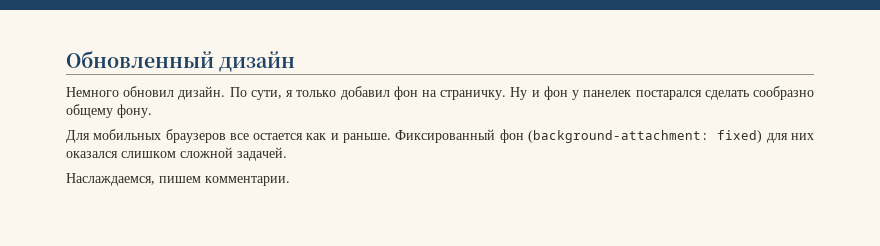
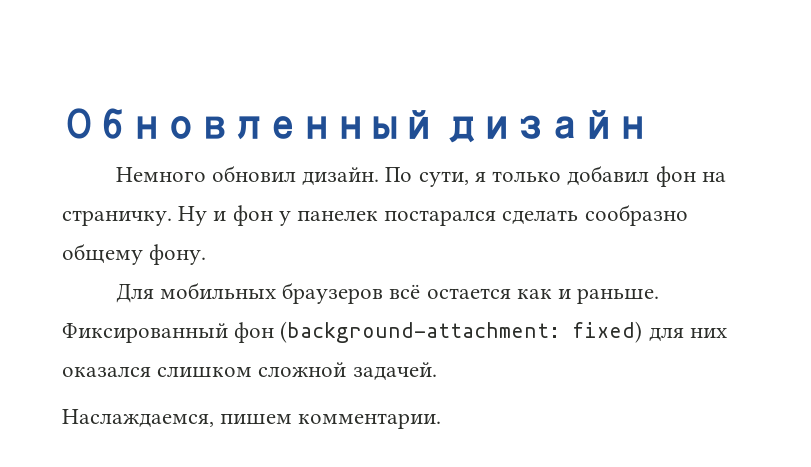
[229,133,249,140] все -> [389,284,421,299] всё

